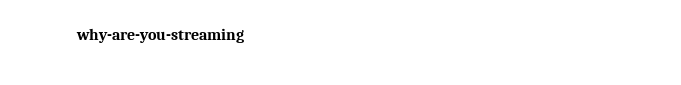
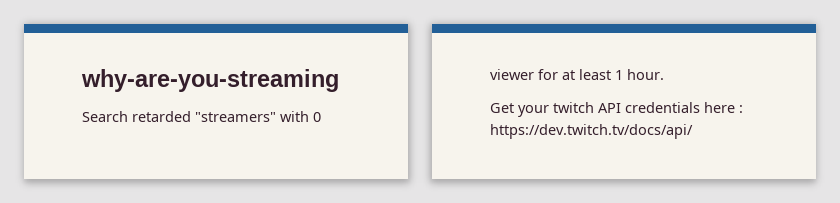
(244, 35) none -> [82,111,321,122] [490,69,664,80] [490,102,743,117] [490,124,693,139] // Search retarded "streamers" with 0 viewer for at least 1 hour. // Get your twitch API credentials here : https://dev.twitch.tv/docs/api/

